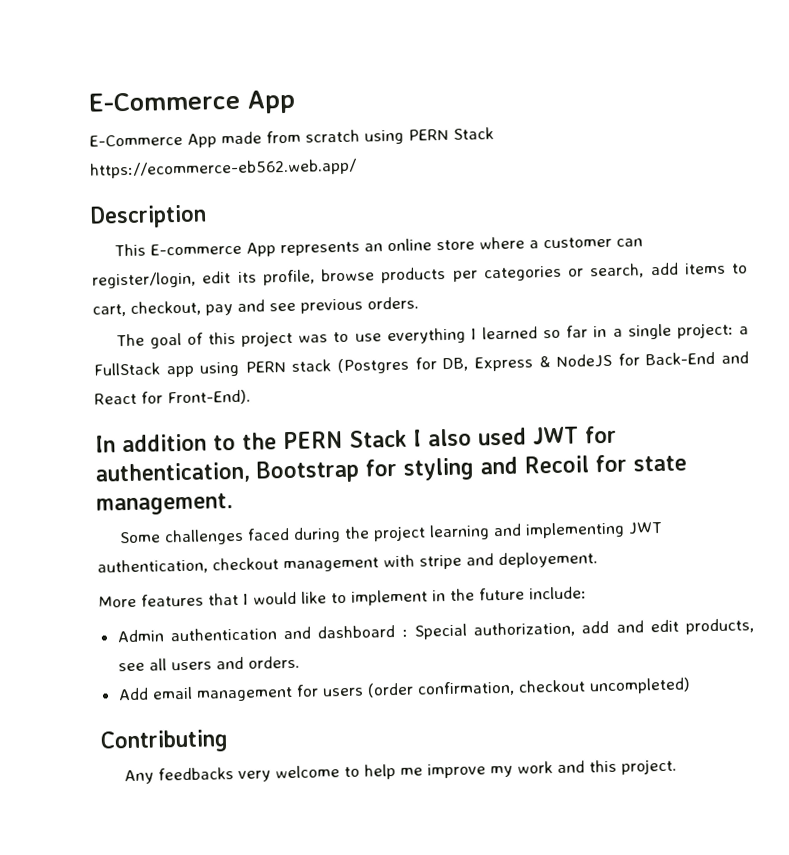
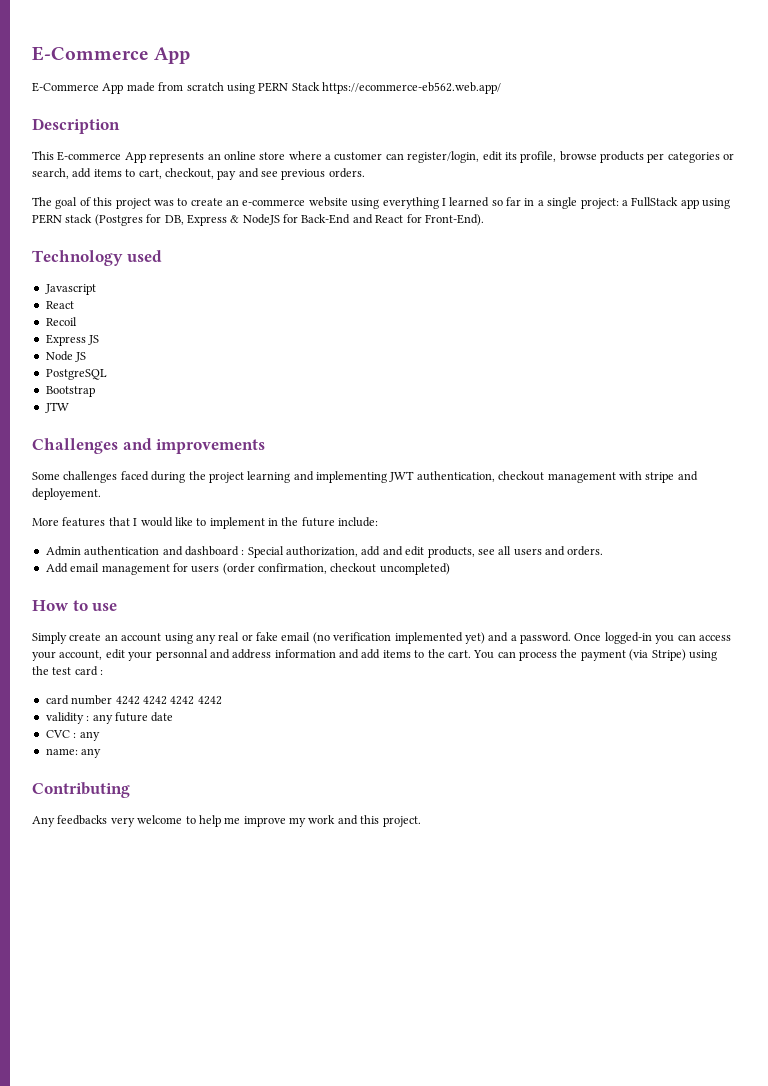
[354,333,382,342] use -> [190,197,380,209] create an e-commerce website using
[95,425,617,453] [95,454,687,485] [96,493,233,516] In addition to the PERN Stack I also used JWT for authentication, Bootstrap for styling and Recoil for state management. -> [32,250,162,266] [44,284,96,295] [45,301,74,309] [45,317,77,326] [45,334,100,346] [45,351,87,362] [45,369,107,380] [45,386,95,397] [44,402,69,413] [32,438,266,454] Technology used // Javascript // React // Recoil // Express JS // Node JS // PostgreSQL // Bootstrap // JTW // Challenges and improvements
(691, 686) none -> [32,600,118,611] [32,632,731,644] [32,649,717,661] [32,666,104,676] [45,695,222,705] [45,712,174,724] [45,730,100,741] [45,748,102,758] // How to use // Simply create an account using any real or fake email (no verification implemented yet) and a password. Once logged-in you can access your account, edit your personnal and address information and add items to the cart. You can process the payment (via Stripe) using the test card : // card number 4242 4242 4242 4242 // validity : any future date // CVC : any // name: any

